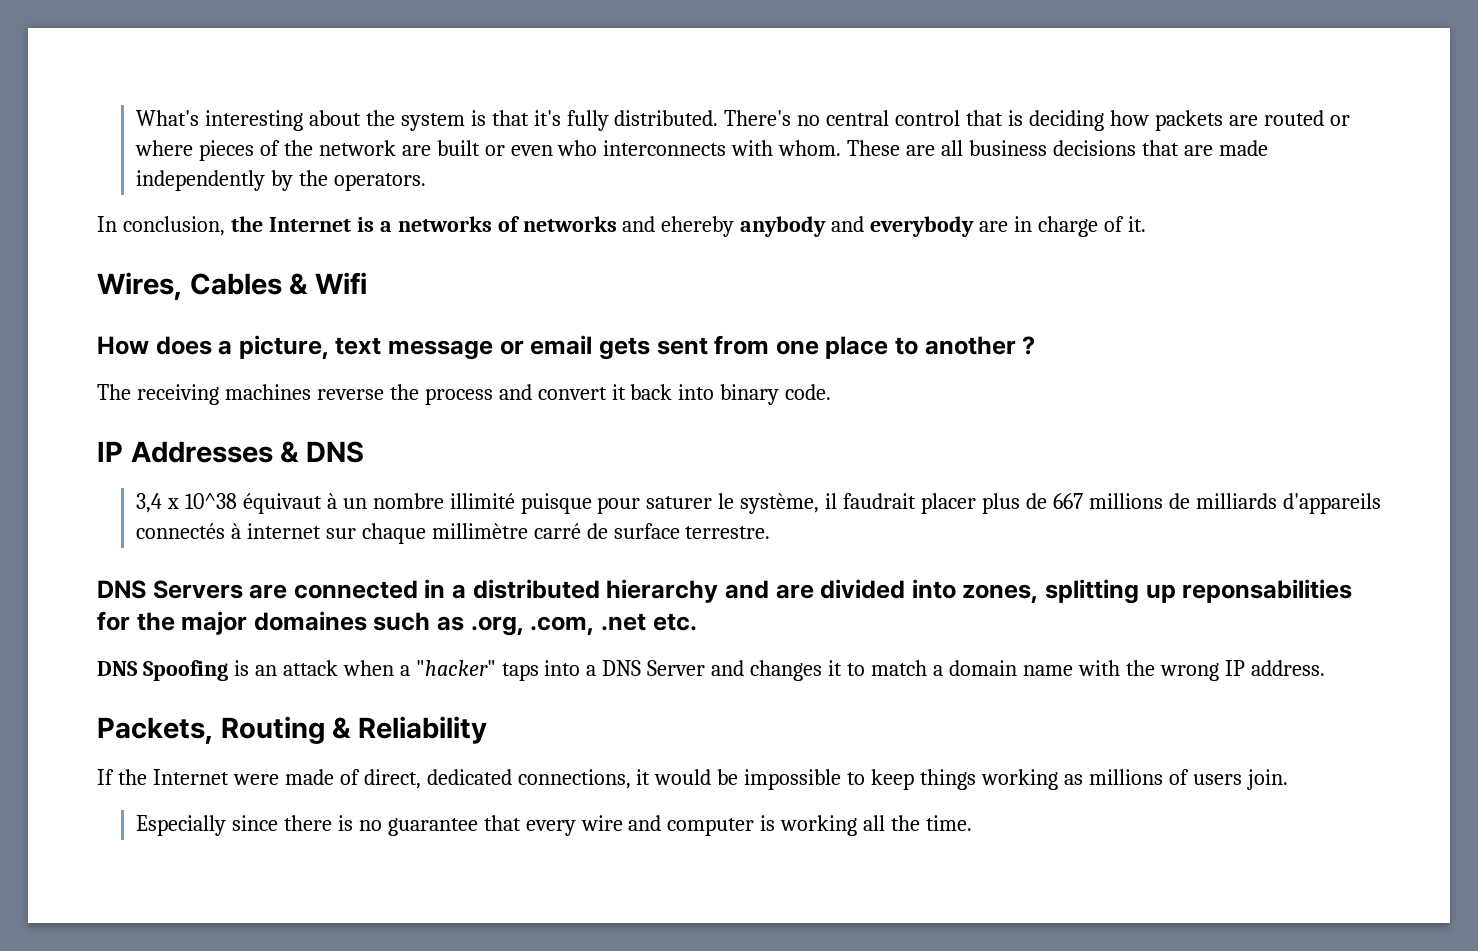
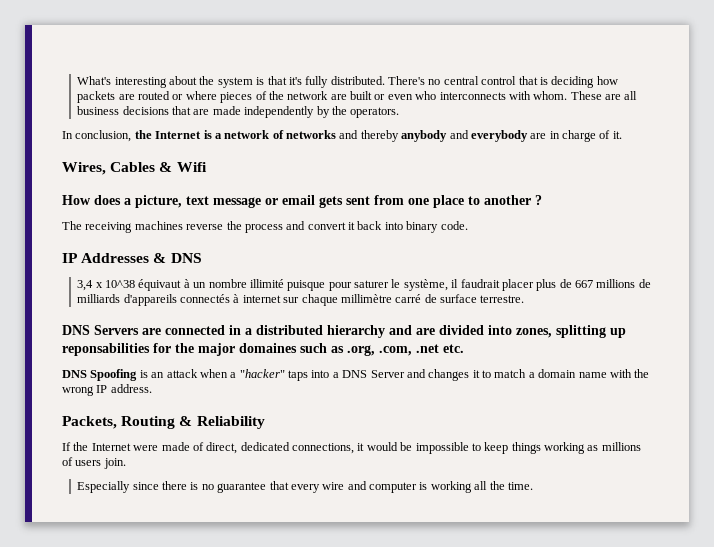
[397,216,492,232] networks -> [224,130,270,139] network
[661,216,735,237] ehereby -> [360,130,399,142] thereby

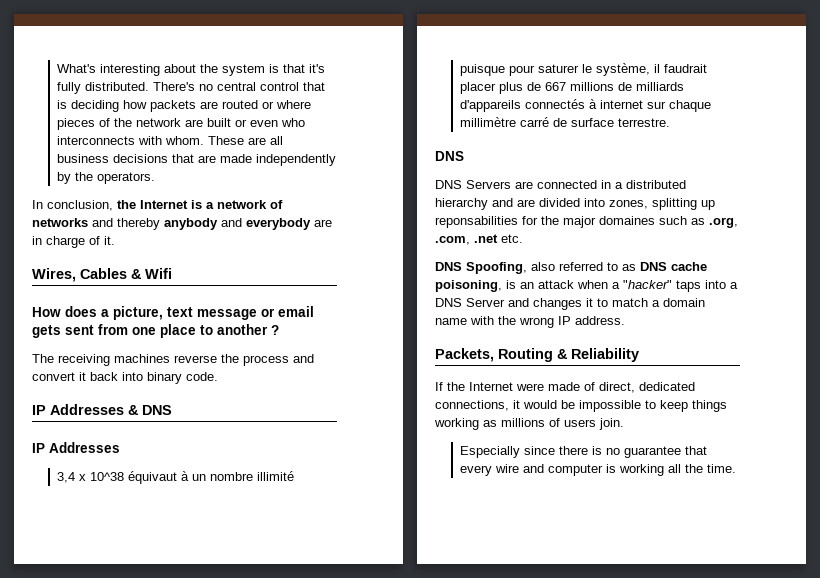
(202, 258) none -> [32,442,120,453] // IP Addresses
(90, 330) none -> [435,180,462,189] // DNS
[90,369,138,381] Spoofing -> [466,262,707,274] [435,280,502,292] Spoofing, also referred to as DNS cache poisoning,

